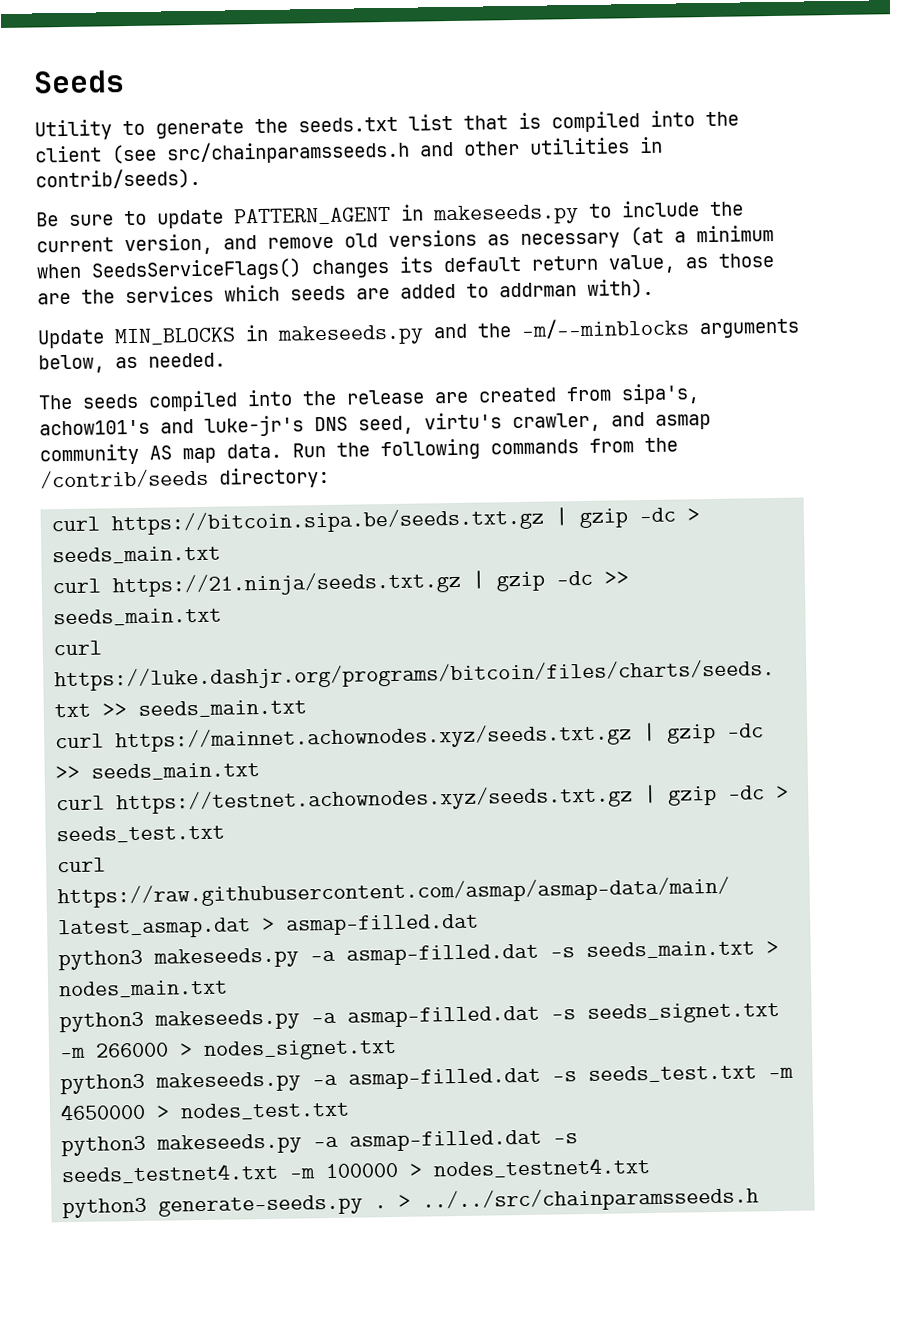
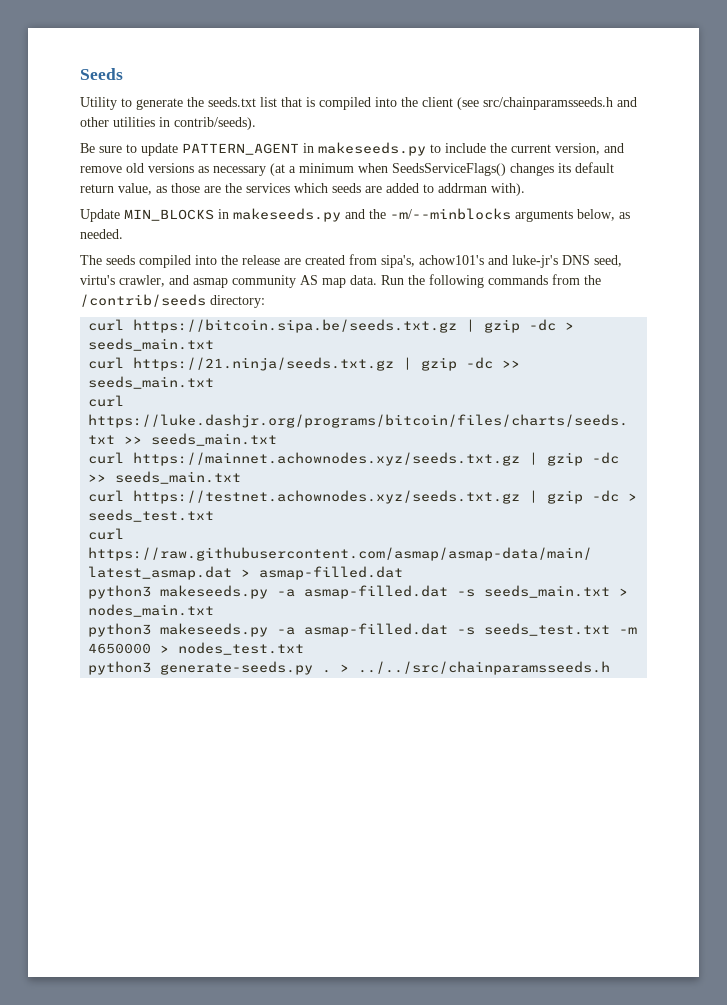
[59,1001,781,1033] [60,1038,398,1061] // python3 makeseeds.py -a asmap-filled.dat -s seeds_signet.txt -m 266000 > nodes_signet.txt -> (215, 610) none
[61,1129,579,1157] [61,1157,652,1185] // python3 makeseeds.py -a asmap-filled.dat -s seeds_testnet4.txt -m 100000 > nodes_testnet4.txt -> (305, 648) none

